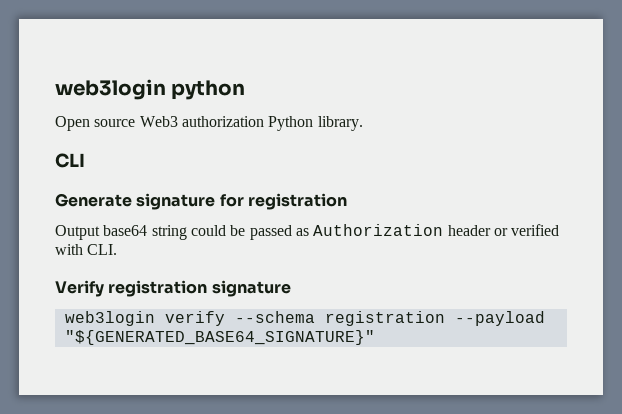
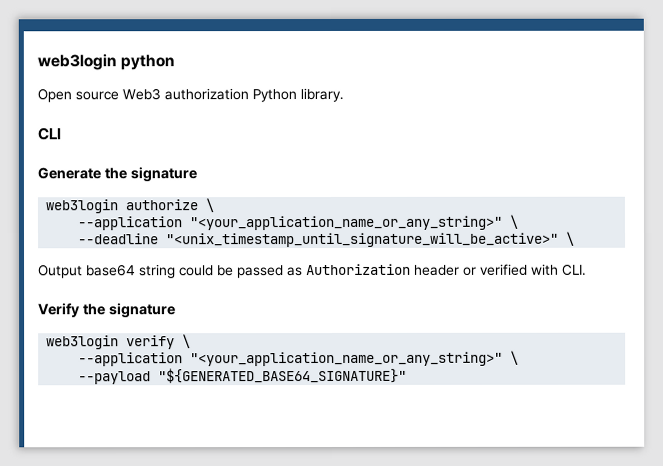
[136,193,347,210] signature for registration -> [103,167,197,183] [45,198,215,214] [77,214,519,231] [78,231,576,248] the signature // web3login authorize \ // --application "<your_application_name_or_any_string>" \ // --deadline "<unix_timestamp_until_signature_will_be_active>" \
[108,280,208,297] registration -> [82,303,106,316] the
[234,311,445,326] --schema registration -> [182,334,192,349] [78,350,520,367] \ // --application "<your_application_name_or_any_string>" \ //

